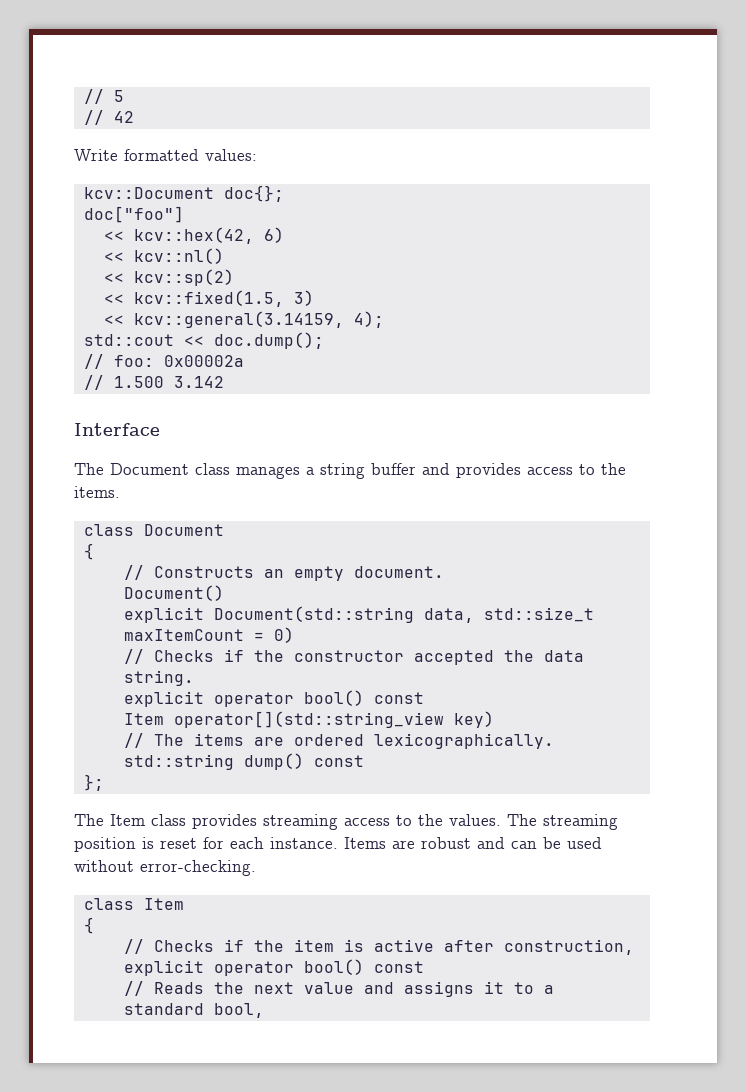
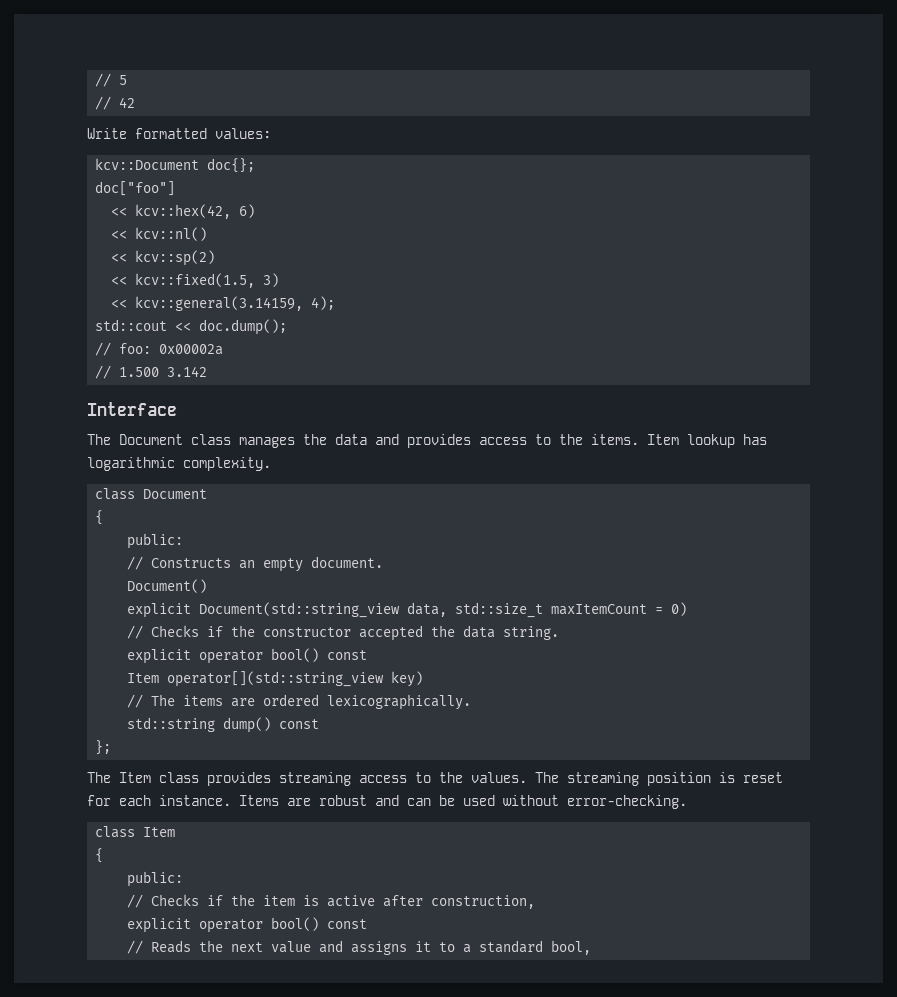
[306,463,416,479] a string buffer -> [303,434,367,445] the data
(120, 492) none -> [647,434,767,448] [87,457,271,471] Item lookup has logarithmic complexity.
(94, 551) none -> [127,533,184,549] // public:
[213,606,414,623] Document(std::string -> [199,602,401,618] Document(std::string_view
(94, 925) none -> [127,871,184,887] // public:

